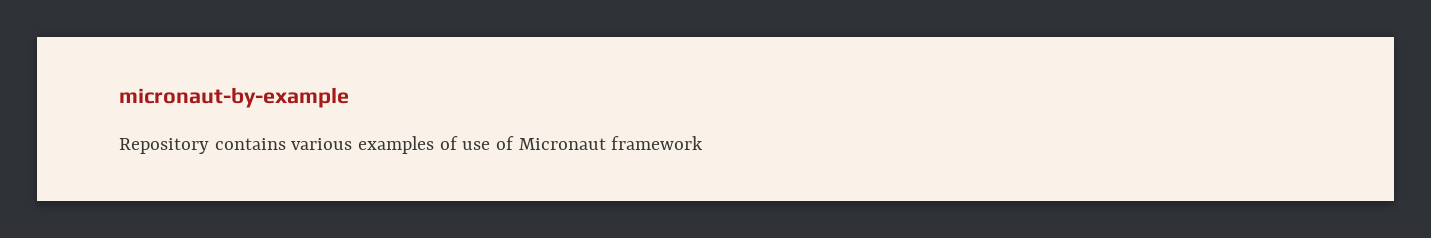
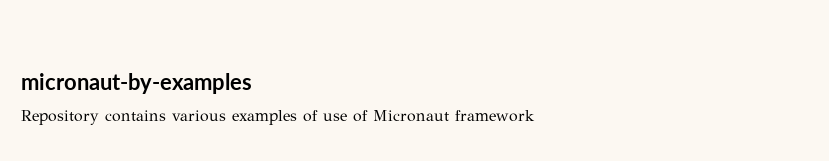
[119,87,349,108] micronaut-by-example -> [21,73,252,94] micronaut-by-examples

